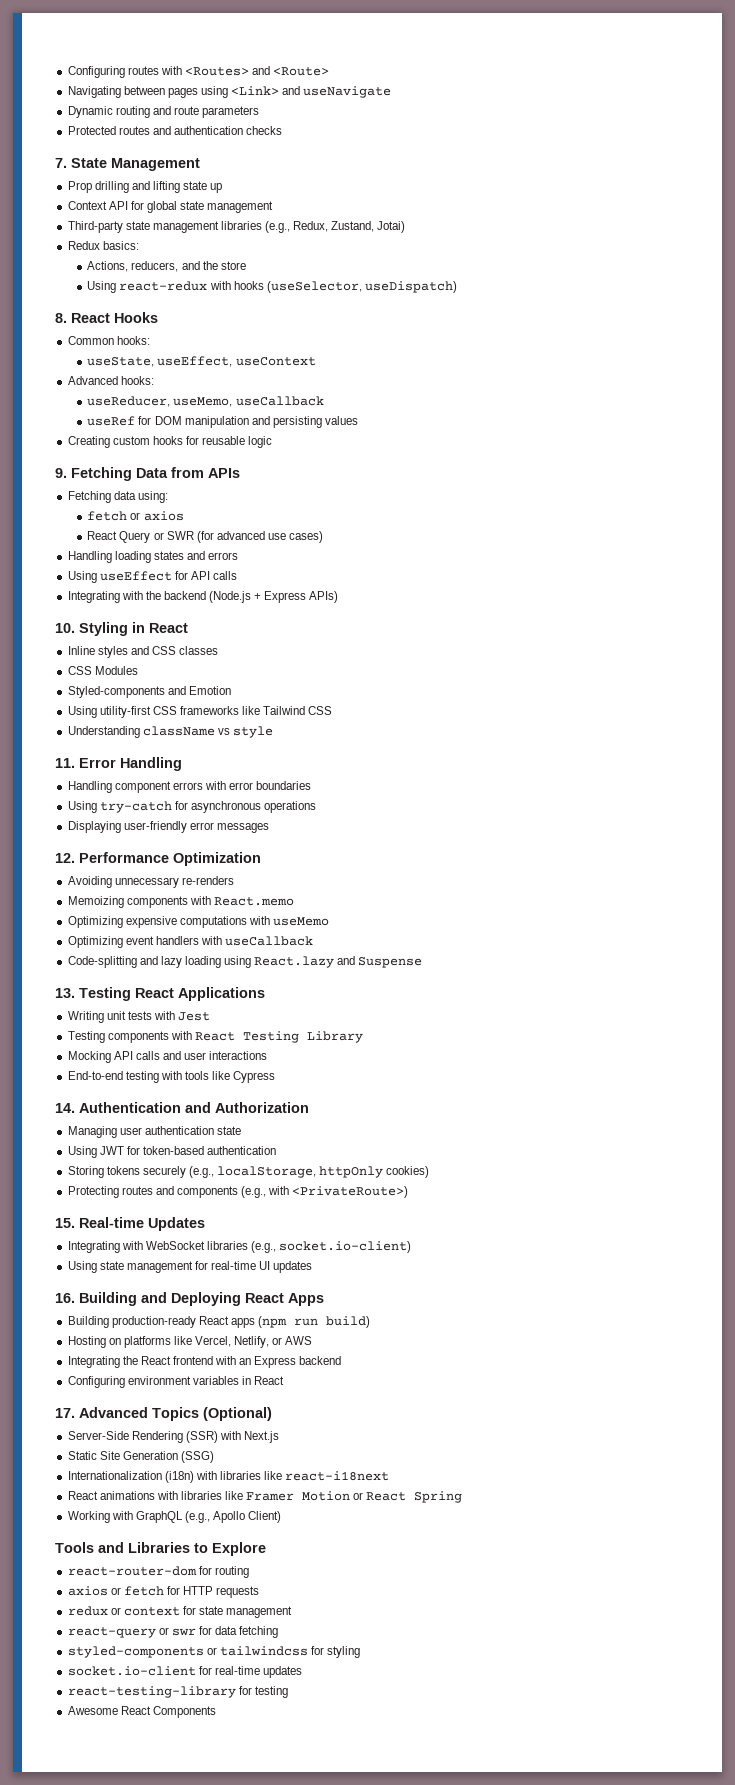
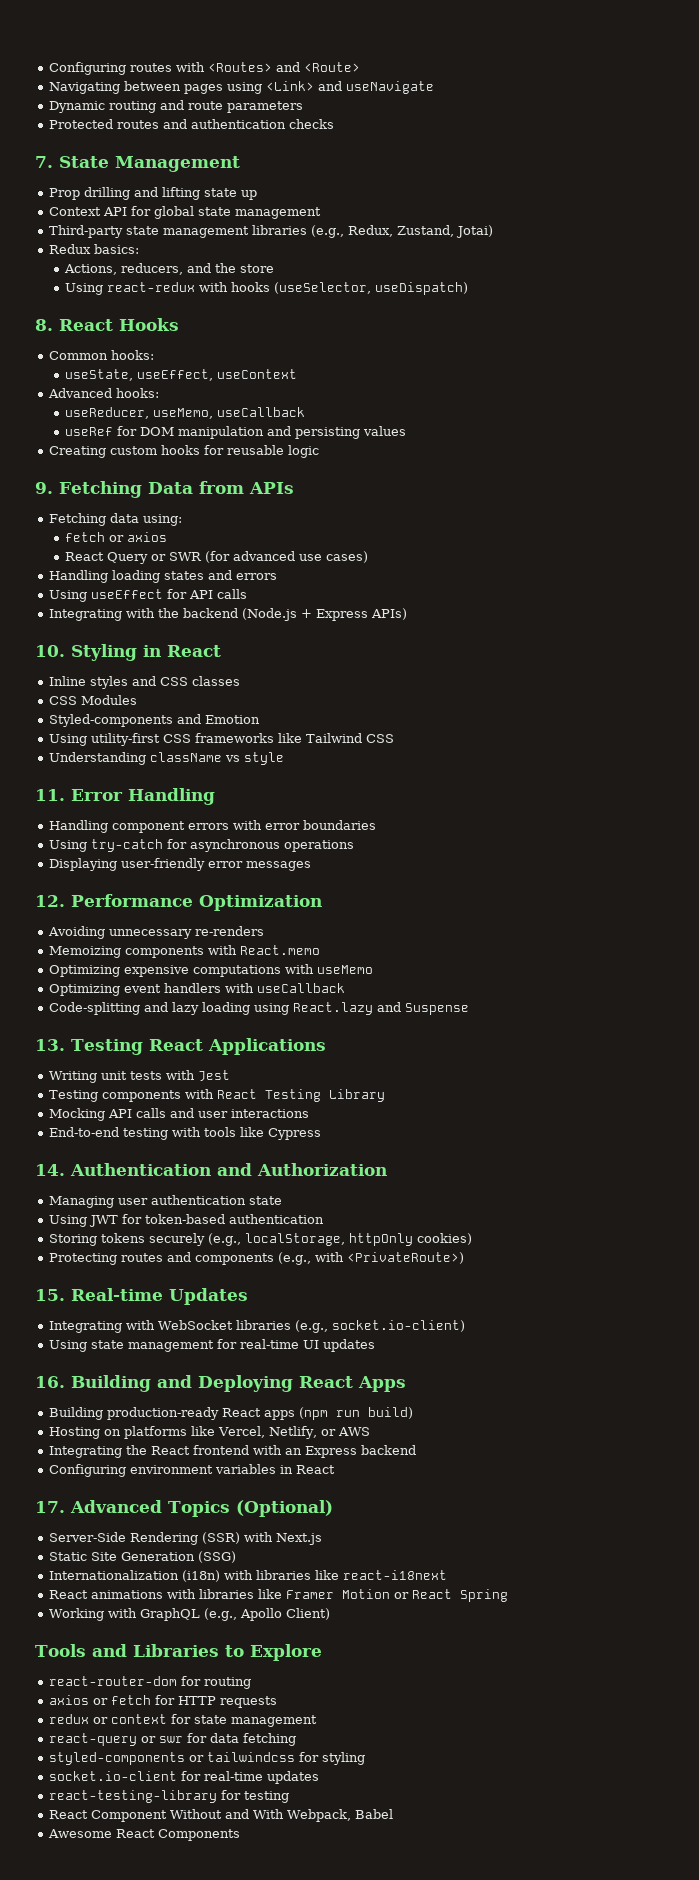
(288, 1692) none -> [48,1809,393,1822] // React Component Without and With Webpack, Babel

